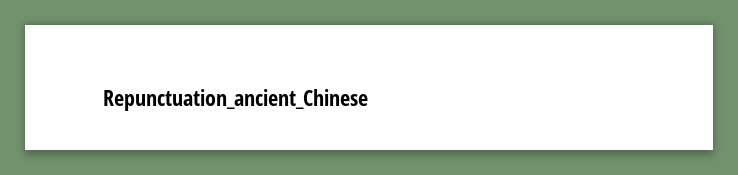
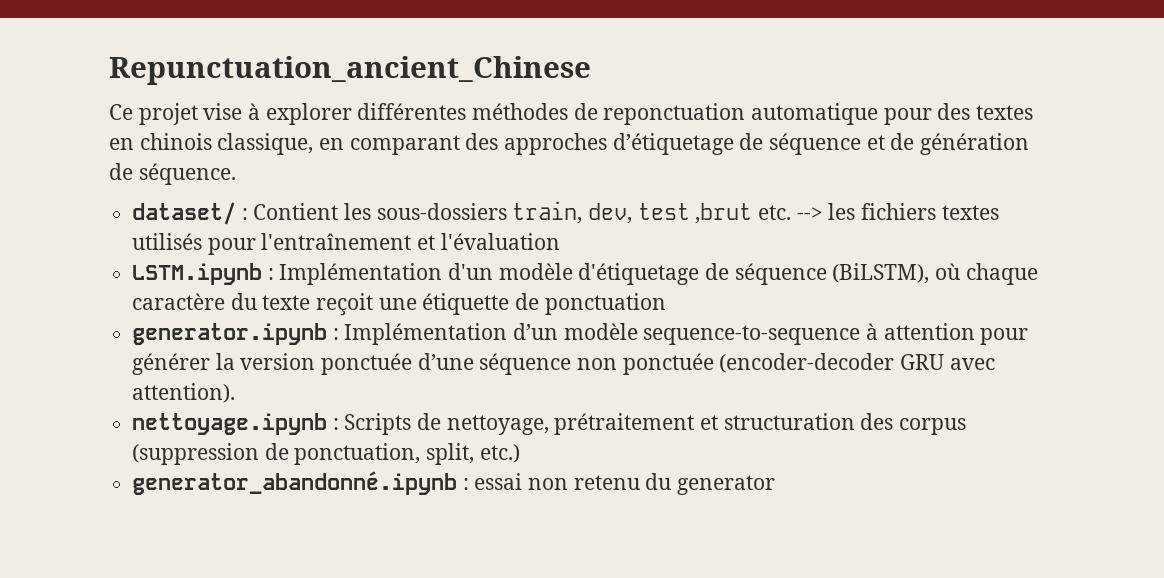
(368, 100) none -> [109,103,1034,125] [109,133,1030,155] [109,163,236,185] [132,201,999,225] [132,233,560,255] [132,263,1038,285] [132,293,666,316] [132,323,1029,345] [132,353,995,375] [132,383,236,403] [132,413,967,435] [132,443,520,465] [132,471,776,495] // Ce projet vise à explorer différentes méthodes de reponctuation automatique pour des textes en chinois classique, en comparant des approches d’étiquetage de séquence et de génération de séquence. // dataset/ : Contient les sous-dossiers train, dev, test ,brut etc. --> les fichiers textes utilisés pour l'entraînement et l'évaluation // LSTM.ipynb : Implémentation d'un modèle d'étiquetage de séquence (BiLSTM), où chaque caractère du texte reçoit une étiquette de ponctuation // generator.ipynb : Implémentation d’un modèle sequence-to-sequence à attention pour générer la version ponctuée d’une séquence non ponctuée (encoder-decoder GRU avec attention). // nettoyage.ipynb : Scripts de nettoyage, prétraitement et structuration des corpus (suppression de ponctuation, split, etc.) // generator_abandonné.ipynb : essai non retenu du generator

